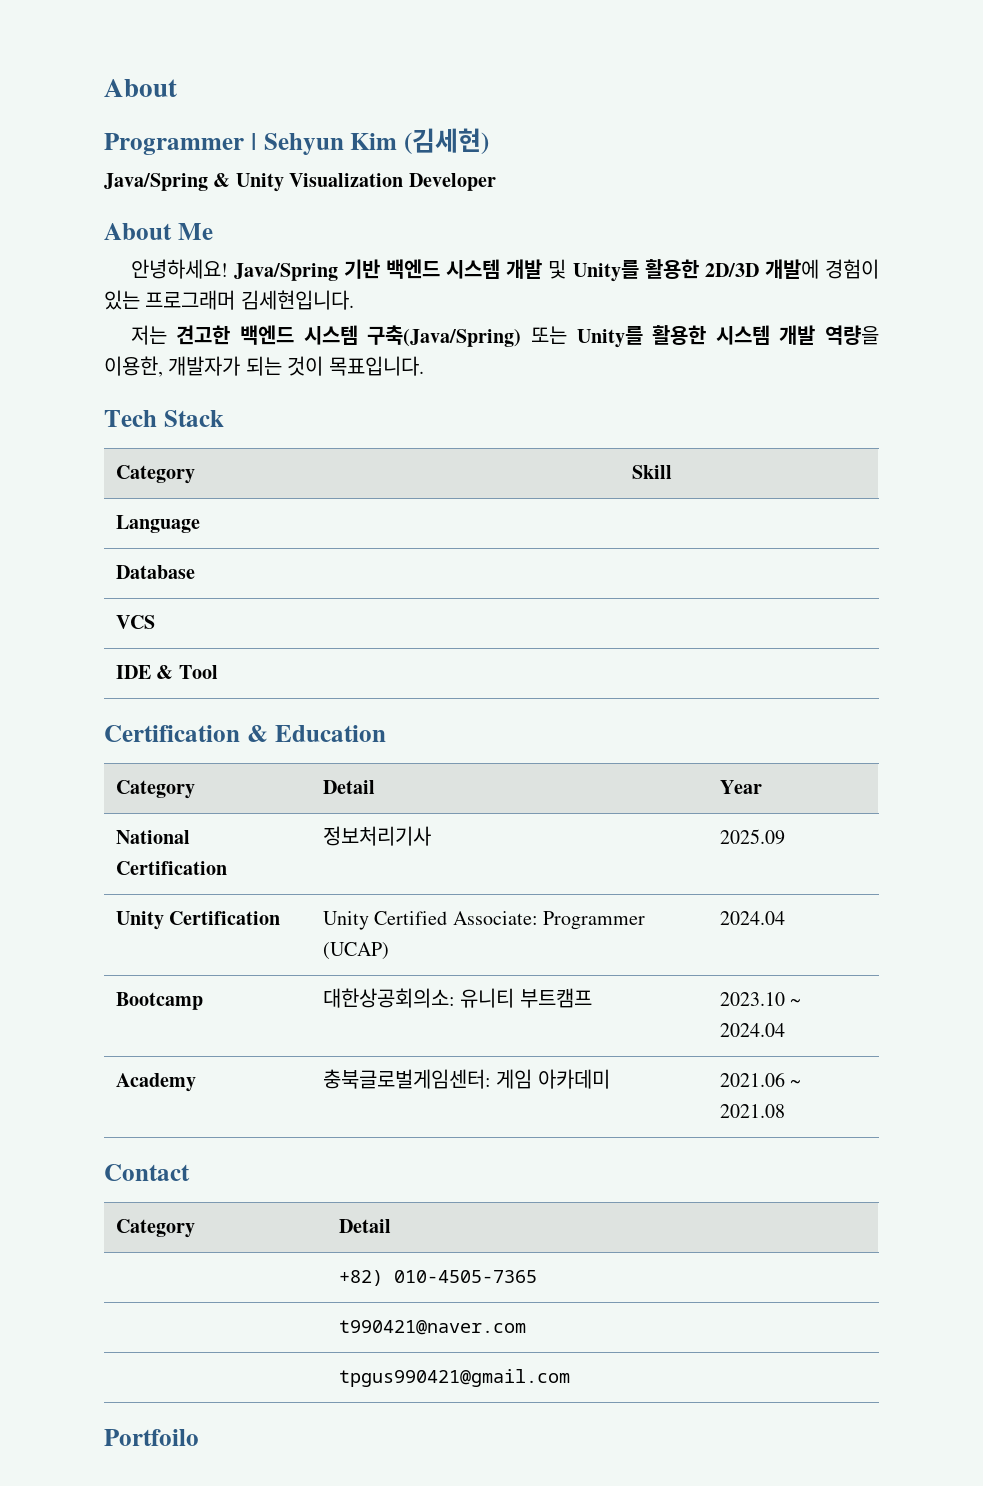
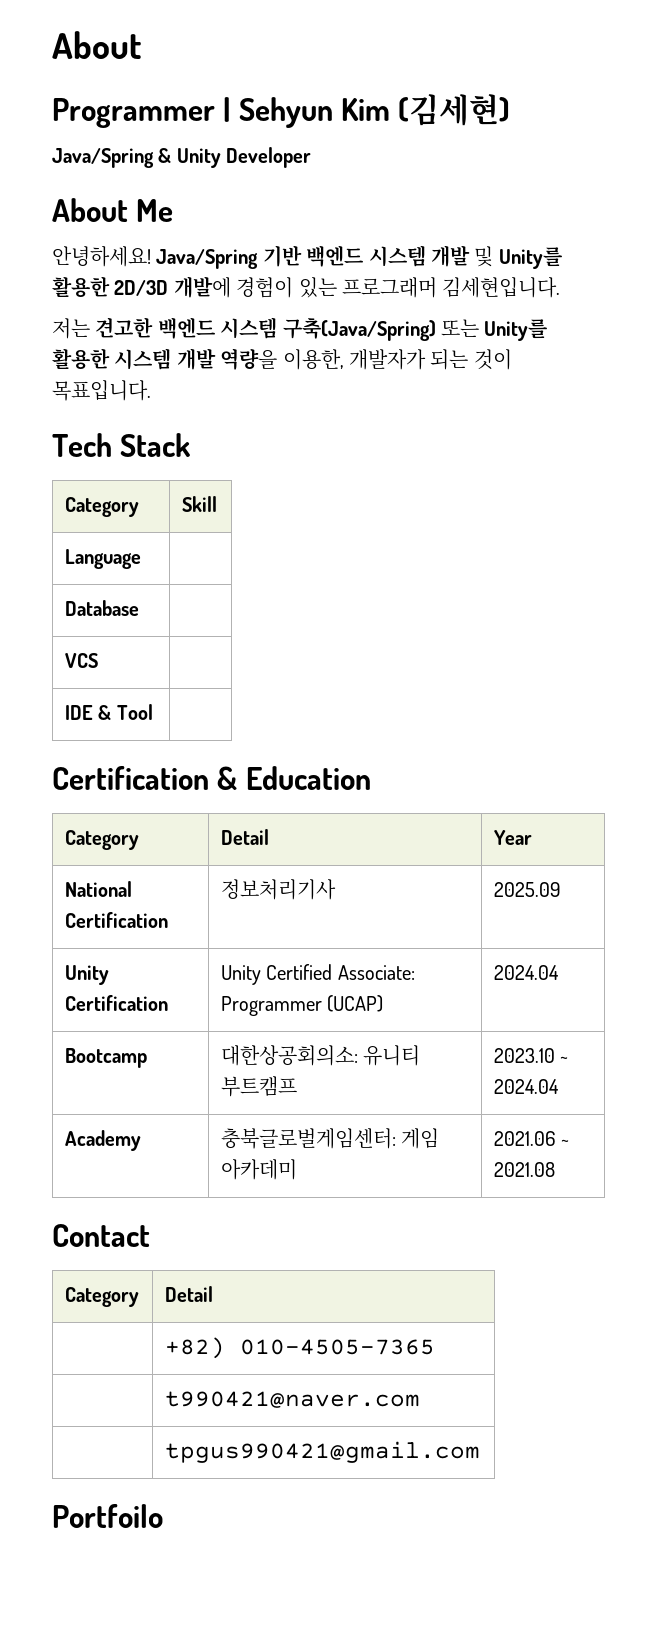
[289,173,404,187] Visualization -> (221, 158) none

